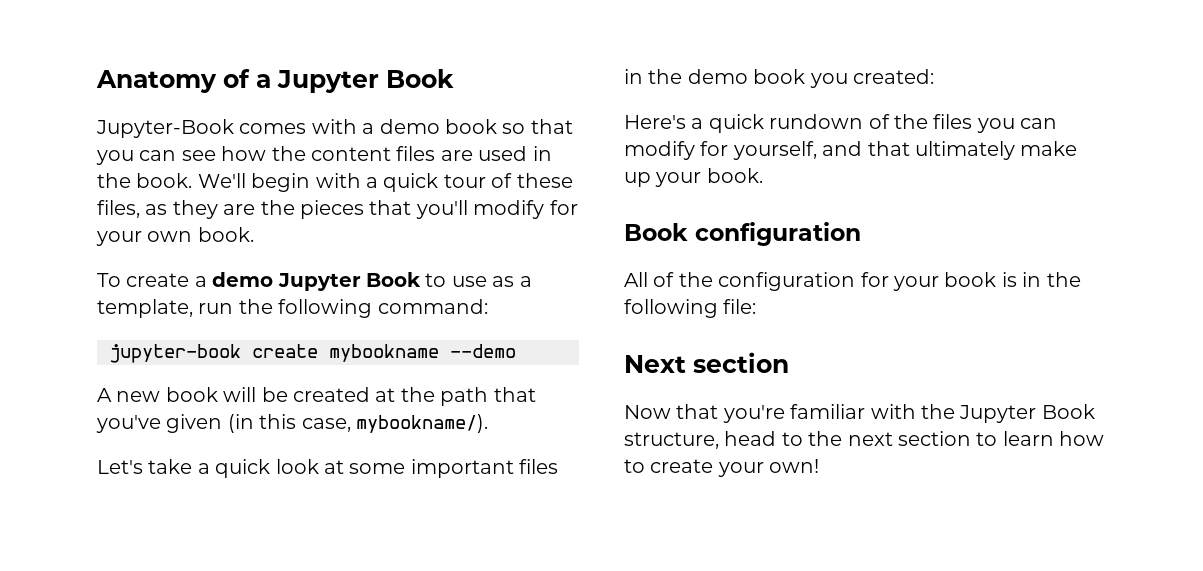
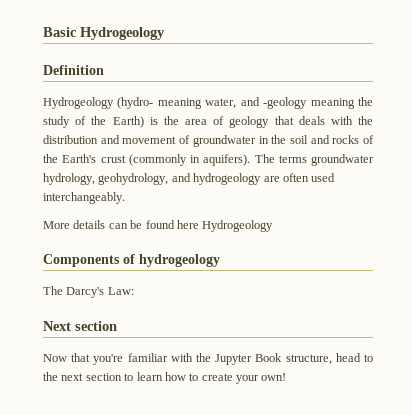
[96,69,454,93] [96,119,573,138] [96,146,552,165] [97,173,573,192] [97,200,578,219] [96,227,254,246] [97,272,532,291] [97,299,488,318] [109,344,516,363] [97,387,536,406] [96,414,488,433] [97,459,559,478] [624,69,934,88] [624,114,1058,133] [624,141,1078,160] [624,168,763,187] [624,222,861,246] [624,272,1081,291] [624,299,757,318] Anatomy of a Jupyter Book // Jupyter-Book comes with a demo book so that you can see how the content files are used in the book. We'll begin with a quick tour of these files, as they are the pieces that you'll modify for your own book. // To create a demo Jupyter Book to use as a template, run the following command: // jupyter-book create mybookname --demo // A new book will be created at the path that you've given (in this case, mybookname/). // Let's take a quick look at some important files in the demo book you created: // Here's a quick rundown of the files you can modify for yourself, and that ultimately make up your book. // Book configuration // All of the configuration for your book is in the following file: -> [43,27,165,40] [43,65,104,75] [43,97,373,109] [43,116,373,128] [43,135,374,147] [43,154,374,166] [43,173,336,185] [43,192,125,204] [43,220,274,232] [43,254,220,267] [43,286,134,298] Basic Hydrogeology // Definition // Hydrogeology (hydro- meaning water, and -geology meaning the study of the Earth) is the area of geology that deals with the distribution and movement of groundwater in the soil and rocks of the Earth's crust (commonly in aquifers). The terms groundwater hydrology, geohydrology, and hydrogeology are often used interchangeably. // More details can be found here Hydrogeology // Components of hydrogeology // The Darcy's Law:

